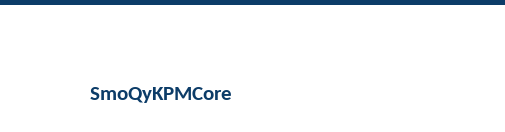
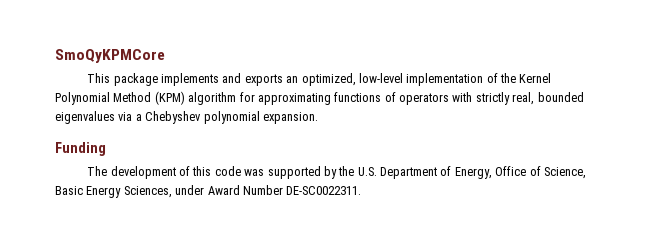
(232, 95) none -> [87,73,552,86] [55,91,584,105] [55,111,318,124] [55,142,106,156] [87,166,586,179] [55,185,362,198] // This package implements and exports an optimized, low-level implementation of the Kernel Polynomial Method (KPM) algorithm for approximating functions of operators with strictly real, bounded eigenvalues via a Chebyshev polynomial expansion. // Funding // The development of this code was supported by the U.S. Department of Energy, Office of Science, Basic Energy Sciences, under Award Number DE-SC0022311.

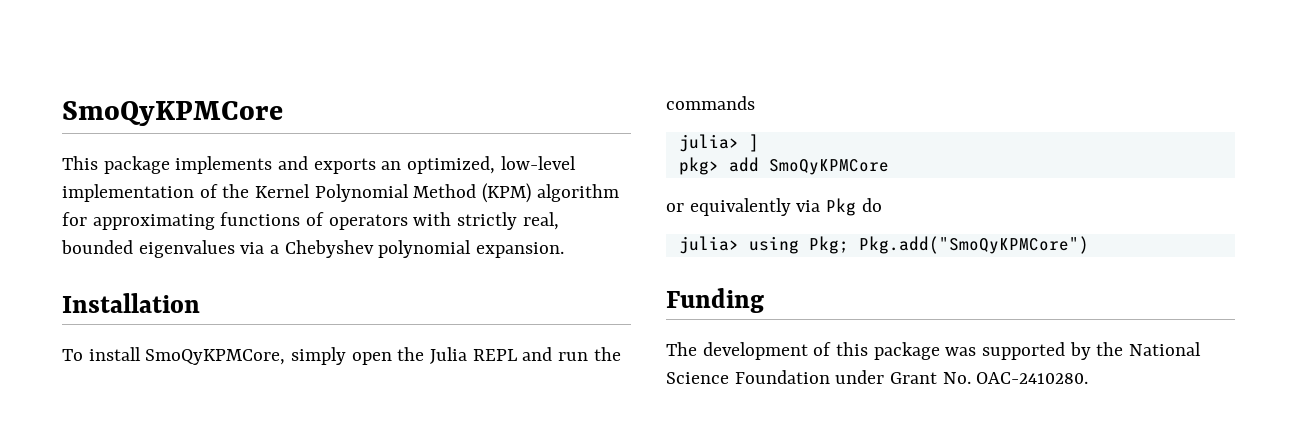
(318, 118) none -> [62,293,200,313] [62,347,621,365] [666,96,755,110] [678,134,759,152] [678,157,889,175] [666,198,882,216] [678,236,1089,254] // Installation // To install SmoQyKPMCore, simply open the Julia REPL and run the commands // julia> ] // pkg> add SmoQyKPMCore // or equivalently via Pkg do // julia> using Pkg; Pkg.add("SmoQyKPMCore")
[214,166,241,176] code -> [873,342,940,360] package
[357,166,586,179] [55,185,362,198] U.S. Department of Energy, Office of Science, Basic Energy Sciences, under Award Number DE-SC0022311. -> [1129,342,1202,356] [666,370,1089,384] National Science Foundation under Grant No. OAC-2410280.

